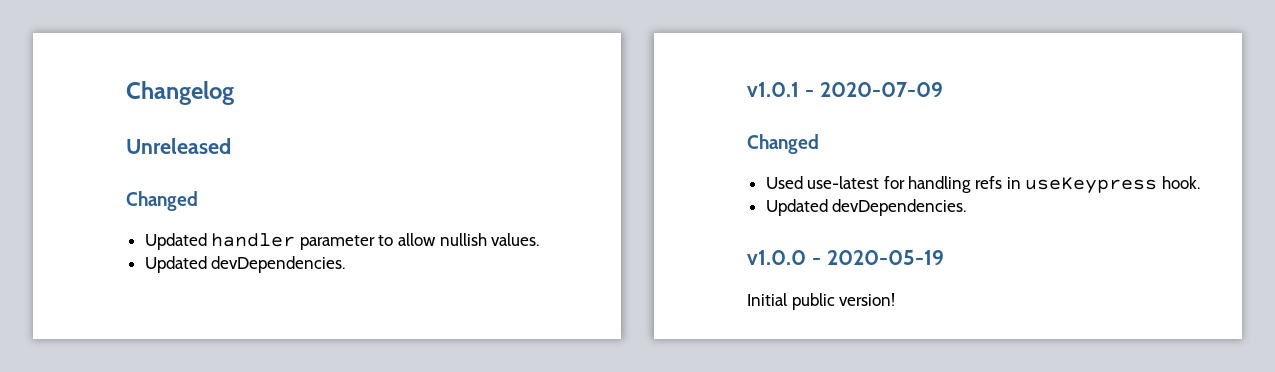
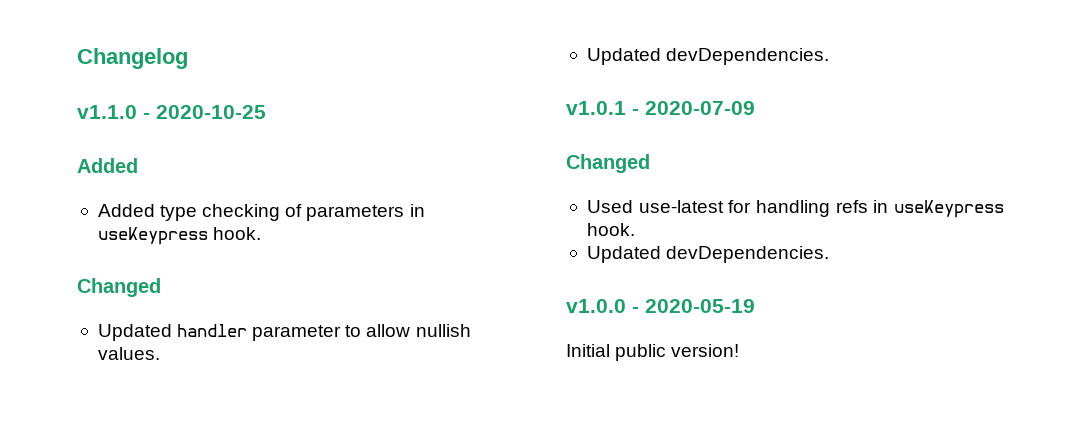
[126,138,231,154] Unreleased -> [77,105,266,119] [77,158,138,173] [97,204,425,221] [97,227,262,245] v1.1.0 - 2020-10-25 // Added // Added type checking of parameters in useKeypress hook.

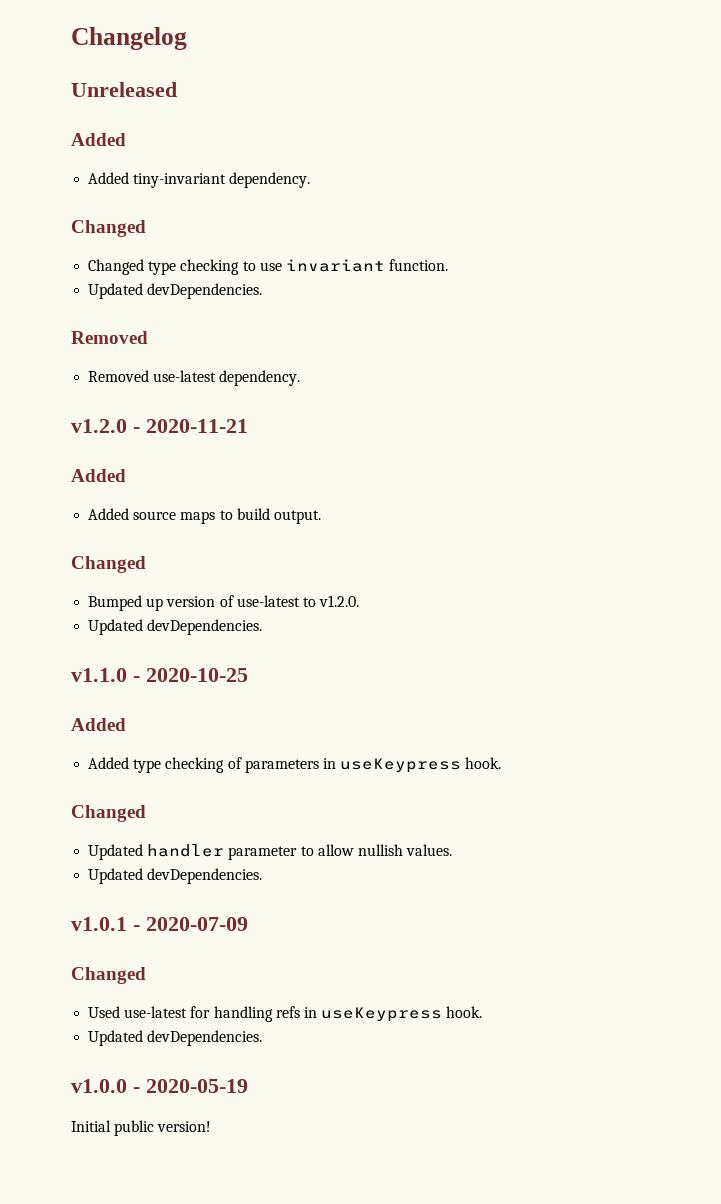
(188, 58) none -> [71,82,177,97] [71,133,126,146] [88,172,311,188] [71,220,146,237] [88,259,449,275] [88,283,263,299] [71,331,148,344] [88,370,301,386] [71,419,248,433] [71,469,126,482] [88,508,321,524] [71,556,146,573] [88,595,360,611] [88,619,263,635] // Unreleased // Added // Added tiny-invariant dependency. // Changed // Changed type checking to use invariant function. // Updated devDependencies. // Removed // Removed use-latest dependency. // v1.2.0 - 2020-11-21 // Added // Added source maps to build output. // Changed // Bumped up version of use-latest to v1.2.0. // Updated devDependencies.

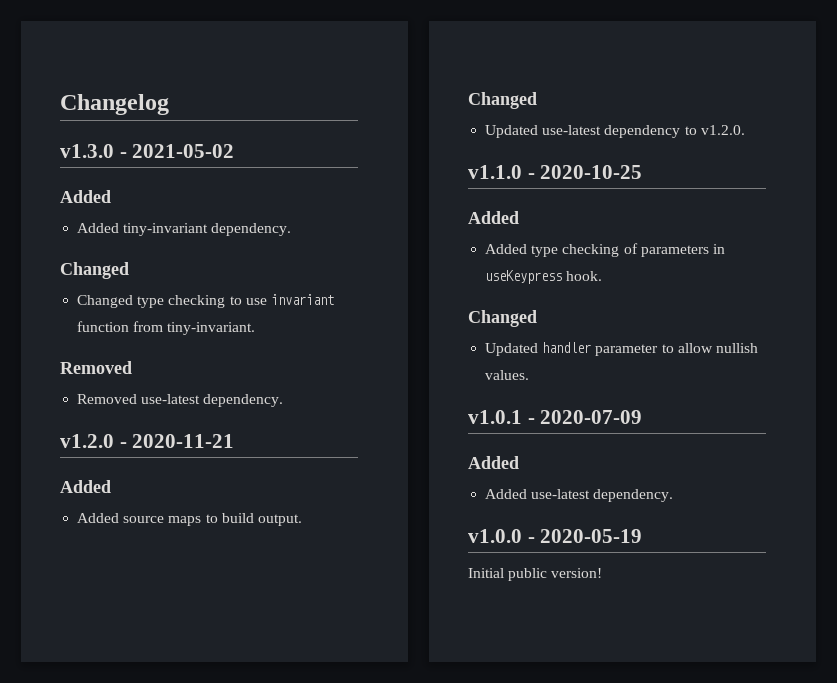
[71,82,177,97] Unreleased -> [60,144,235,158] v1.3.0 - 2021-05-02
[389,259,449,271] [88,283,263,299] function. // Updated devDependencies. -> [77,321,256,335] function from tiny-invariant.
[88,595,300,611] Bumped up version of use-latest -> [485,125,681,138] Updated use-latest dependency
[88,619,263,635] // Updated devDependencies. -> (745, 130) none
[88,868,263,884] // Updated devDependencies. -> (530, 375) none
[71,967,146,984] [88,1006,483,1022] [88,1030,263,1046] Changed // Used use-latest for handling refs in useKeypress hook. // Updated devDependencies. -> [468,456,519,469] [485,489,674,502] Added // Added use-latest dependency.

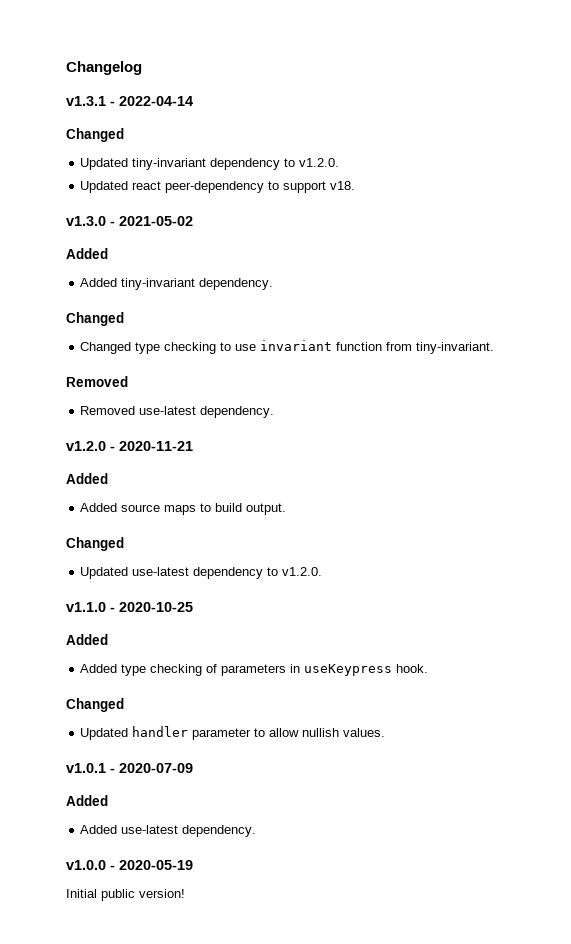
(169, 104) none -> [66,96,193,106] [66,128,124,142] [80,158,340,170] [80,181,356,193] // v1.3.1 - 2022-04-14 // Changed // Updated tiny-invariant dependency to v1.2.0. // Updated react peer-dependency to support v18.

